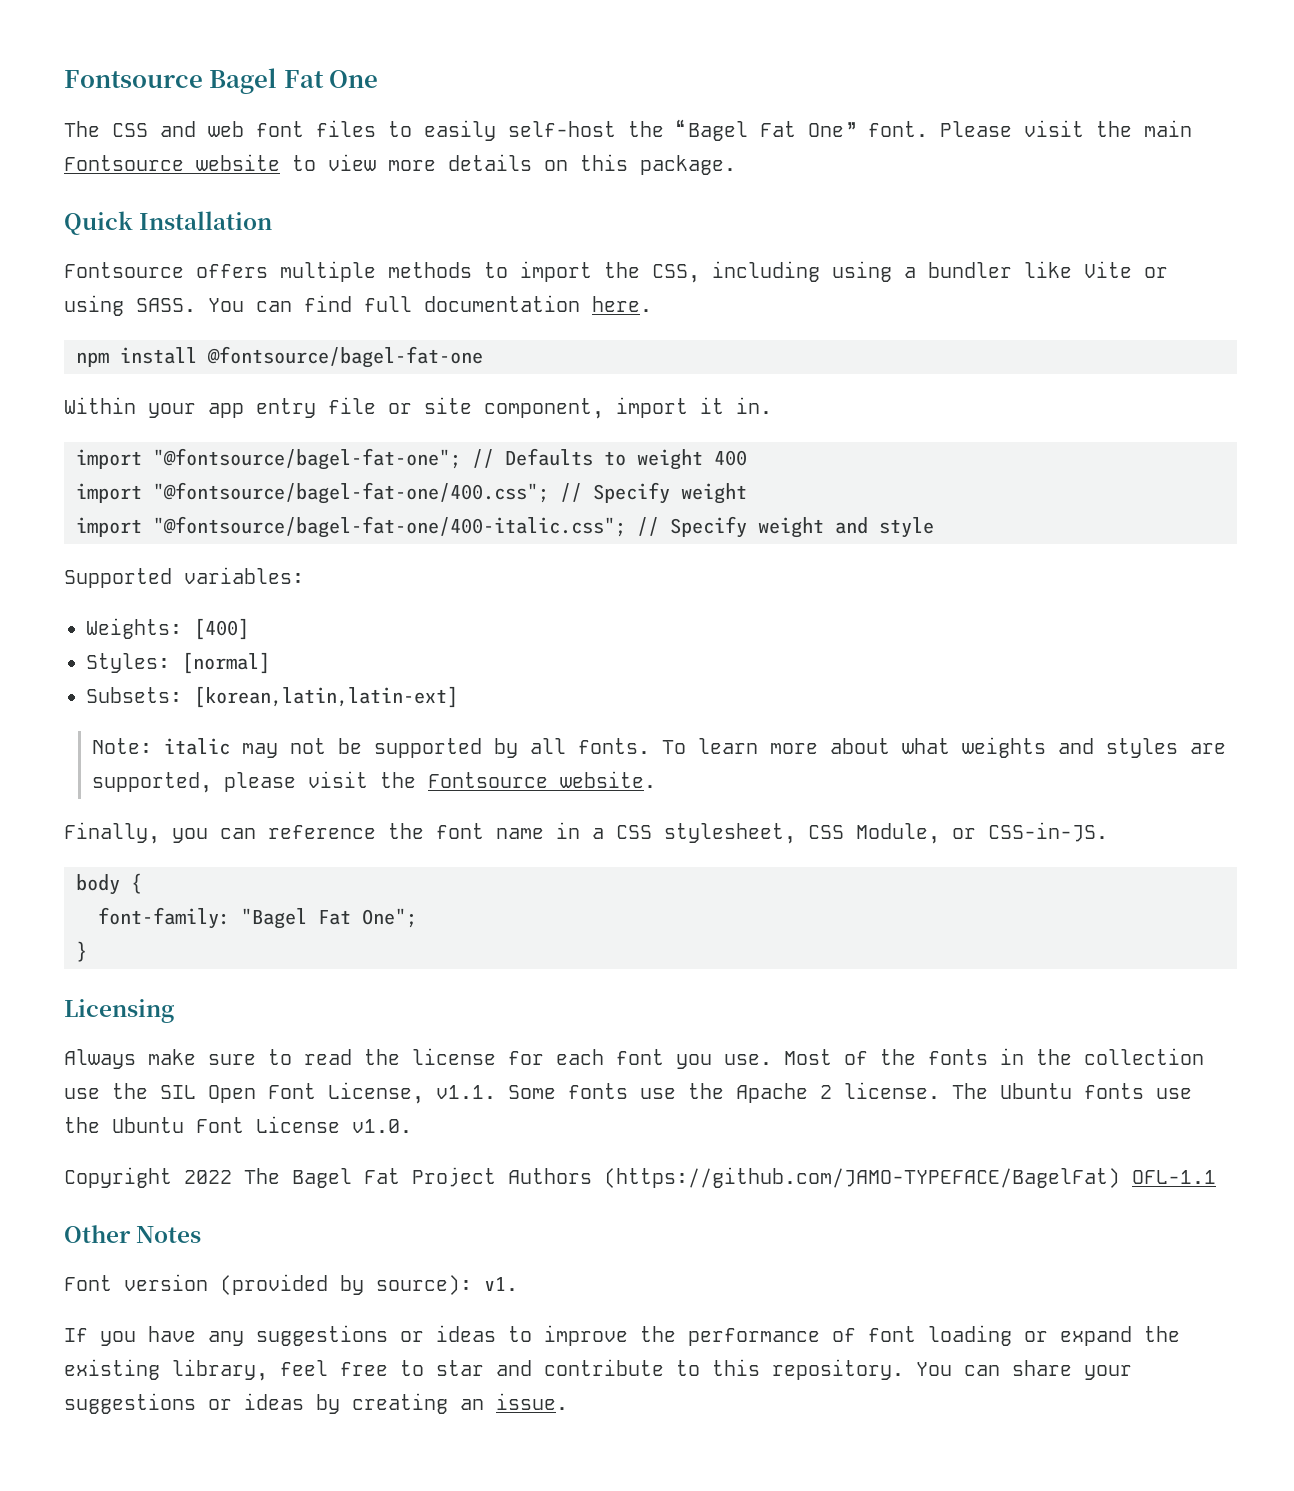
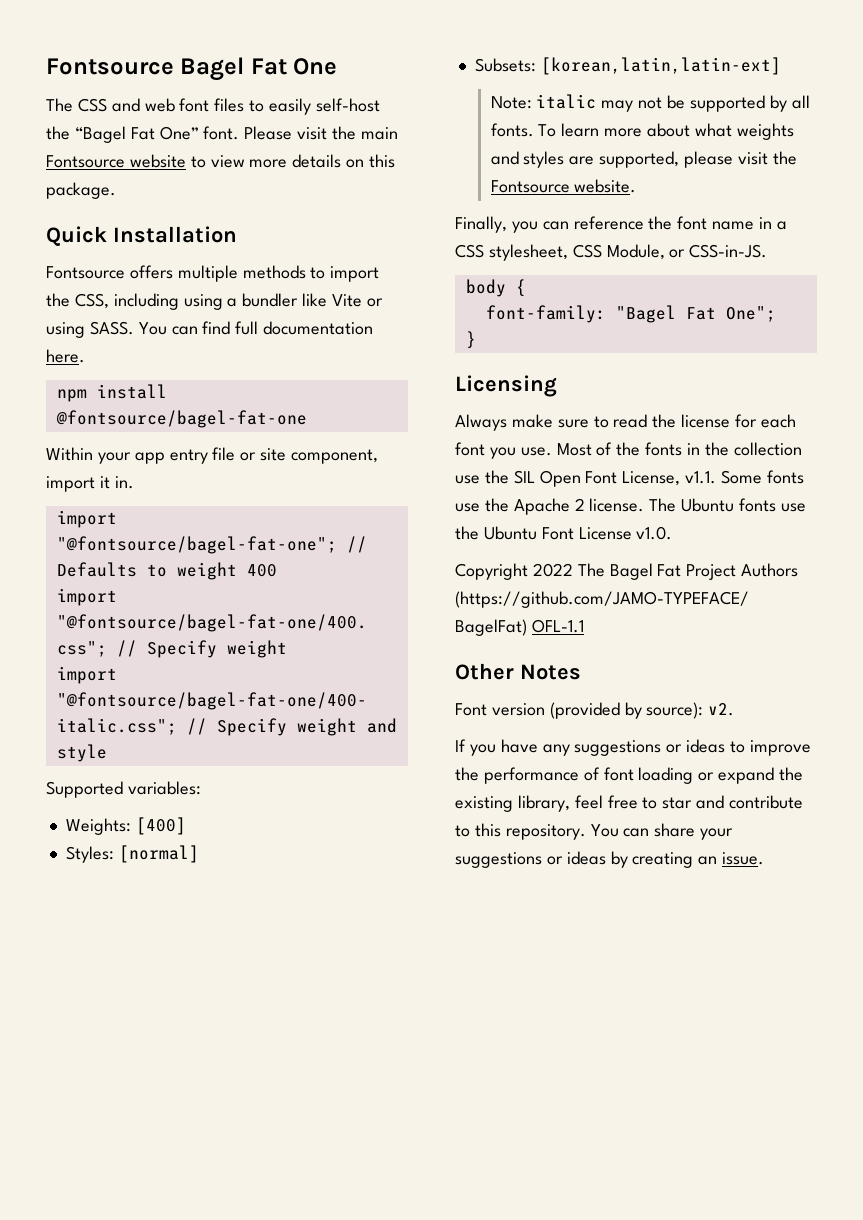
[484,1277,518,1291] v1. -> [708,703,735,716] v2.

